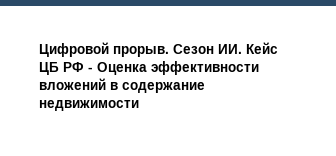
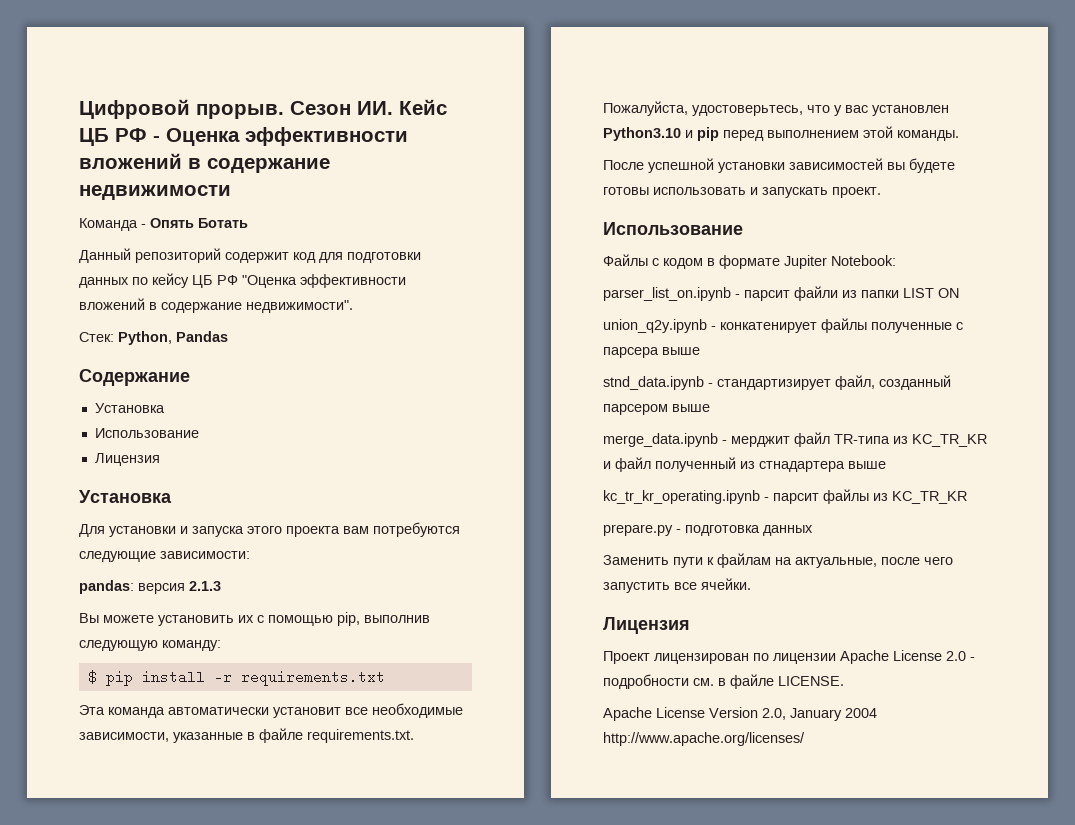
(139, 105) none -> [79,218,248,231] [79,248,421,263] [79,273,406,288] [79,298,353,313] [79,331,228,345] [79,369,190,386] [94,403,165,413] [94,428,199,438] [94,453,160,466] [79,490,172,503] [79,522,460,537] [79,551,250,562] [79,580,221,594] [79,612,430,626] [79,640,221,651] [87,670,385,686] [79,703,463,718] [79,728,414,743] [603,101,949,116] [603,126,959,141] [603,158,955,173] [603,187,881,198] [603,222,743,235] [603,254,896,269] [603,286,959,301] [603,318,963,333] [603,347,700,358] [603,375,951,390] [603,404,710,415] [603,432,987,447] [603,457,886,472] [603,489,967,504] [603,524,813,536] [603,553,953,568] [603,578,751,593] [603,617,690,634] [603,650,975,664] [603,674,844,689] [603,707,877,721] [603,732,805,746] // Команда - Опять Ботать // Данный репозиторий содержит код для подготовки данных по кейсу ЦБ РФ "Оценка эффективности вложений в содержание недвижимости". // Стек: Python, Pandas // Содержание // Установка // Использование // Лицензия // Установка // Для установки и запуска этого проекта вам потребуются следующие зависимости: // pandas: версия 2.1.3 // Вы можете установить их с помощью pip, выполнив следующую команду: // $ pip install -r requirements.txt // Эта команда автоматически установит все необходимые зависимости, указанные в файле requirements.txt. Пожалуйста, удостоверьтесь, что у вас установлен Python3.10 и pip перед выполнением этой команды. // После успешной установки зависимостей вы будете готовы использовать и запускать проект. // Использование // Файлы с кодом в формате Jupiter Notebook: // parser_list_on.ipynb - парсит файли из папки LIST ON // union_q2y.ipynb - конкатенирует файлы полученные с парсера выше // stnd_data.ipynb - стандартизирует файл, созданный парсером выше // merge_data.ipynb - мерджит файл TR-типа из KC_TR_KR и файл полученный из стнадартера выше // kc_tr_kr_operating.ipynb - парсит файлы из KC_TR_KR // prepare.py - подготовка данных // Заменить пути к файлам на актуальные, после чего запустить все ячейки. // Лицензия // Проект лицензирован по лицензии Apache License 2.0 - подробности см. в файле LICENSE. // Apache License Version 2.0, January 2004 http://www.apache.org/licenses/

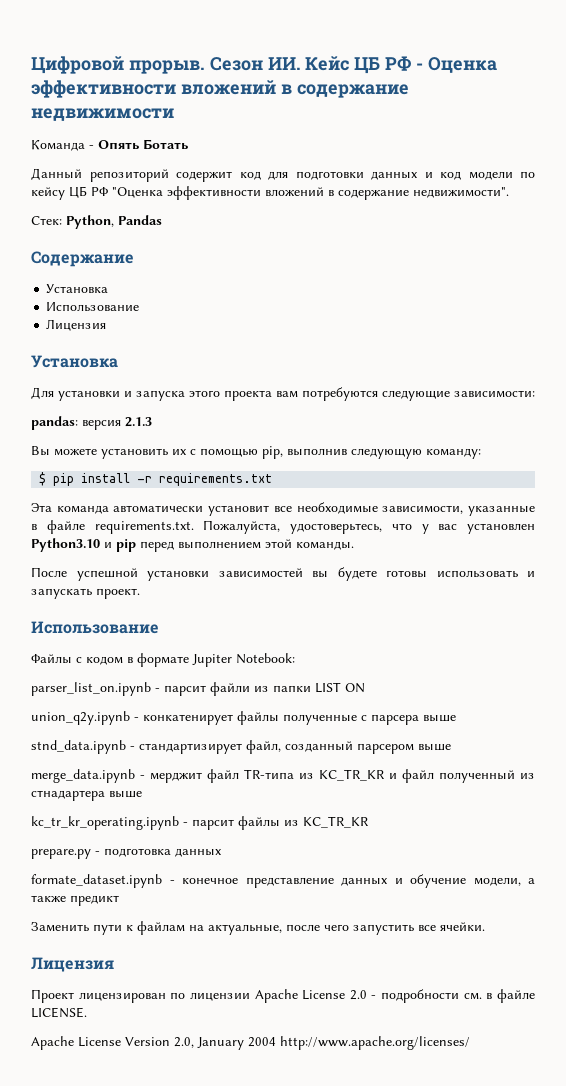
(129, 282) none -> [424,171,513,180] и код модели
(813, 530) none -> [31,874,535,888] [31,895,119,906] // formate_dataset.ipynb - конечное представление данных и обучение модели, а также предикт

